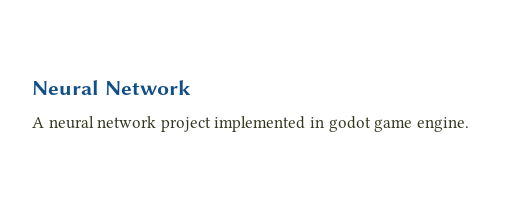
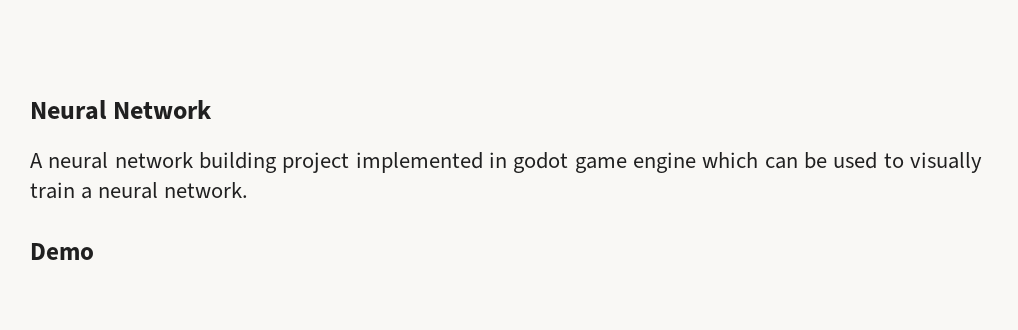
(157, 122) none -> [199,152,277,173] building
[416,117,469,132] engine. -> [633,152,983,173] [30,182,249,199] [30,243,94,260] engine which can be used to visually train a neural network. // Demo

